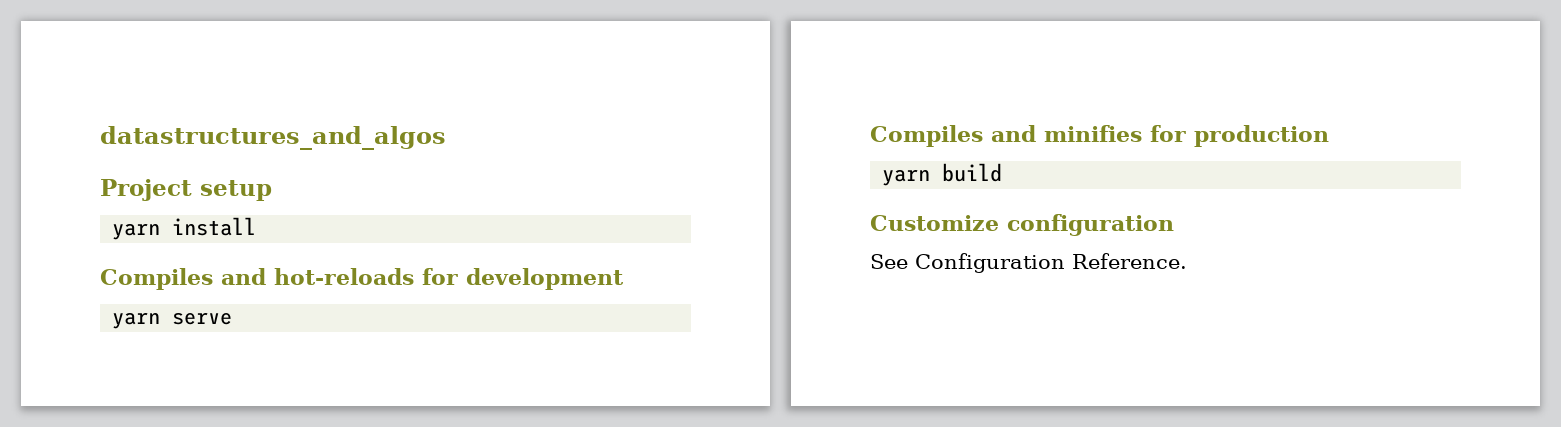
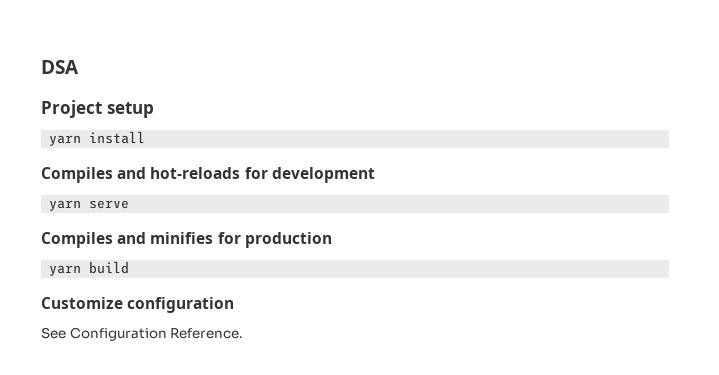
[100,126,446,150] datastructures_and_algos -> [41,60,79,74] DSA

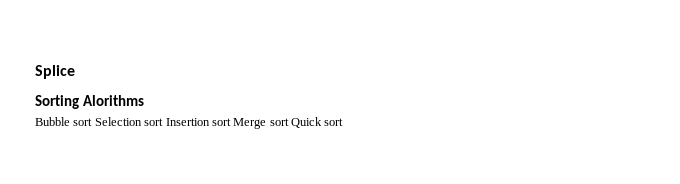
[41,60,79,74] [41,100,154,118] [49,131,146,146] [41,167,375,183] [49,200,130,211] [41,232,332,248] [49,261,130,276] [41,297,235,313] [41,327,244,341] DSA // Project setup // yarn install // Compiles and hot-reloads for development // yarn serve // Compiles and minifies for production // yarn build // Customize configuration // See Configuration Reference. -> [35,65,75,79] [35,95,144,109] [35,117,344,129] Splice // Sorting Alorithms // Bubble sort Selection sort Insertion sort Merge sort Quick sort

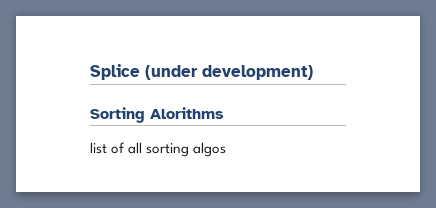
(75, 72) none -> [145,65,313,80] (under development)
[35,117,344,129] Bubble sort Selection sort Insertion sort Merge sort Quick sort -> [90,142,227,157] list of all sorting algos

